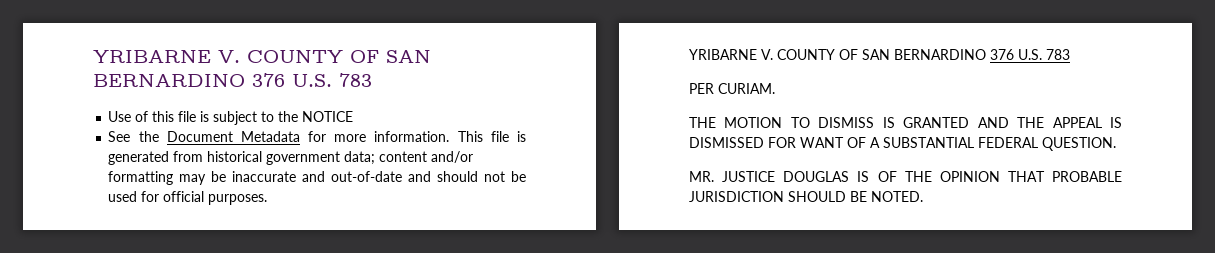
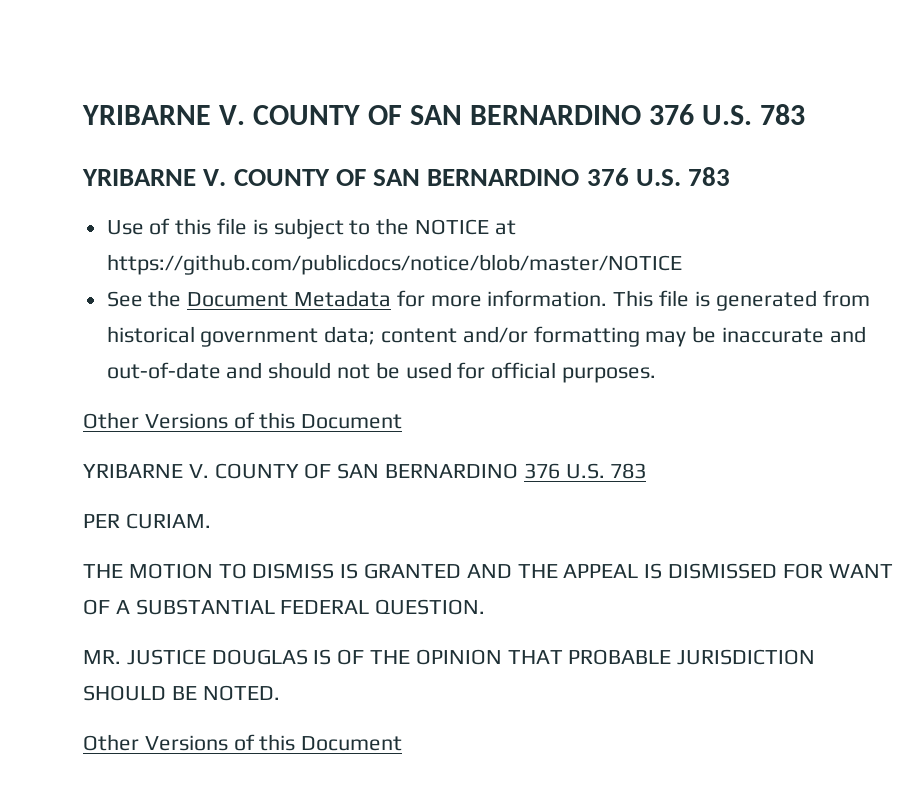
[93,50,431,63] [93,73,372,87] YRIBARNE V. COUNTY OF SAN BERNARDINO 376 U.S. 783 -> [82,104,805,125] [82,167,731,186] YRIBARNE V. COUNTY OF SAN BERNARDINO 376 U.S. 783 // YRIBARNE V. COUNTY OF SAN BERNARDINO 376 U.S. 783
(354, 116) none -> [494,220,516,235] [106,254,682,275] at https://github.com/publicdocs/notice/blob/master/NOTICE
(268, 199) none -> [83,412,403,429] // Other Versions of this Document
(923, 196) none -> [83,734,403,751] // Other Versions of this Document

